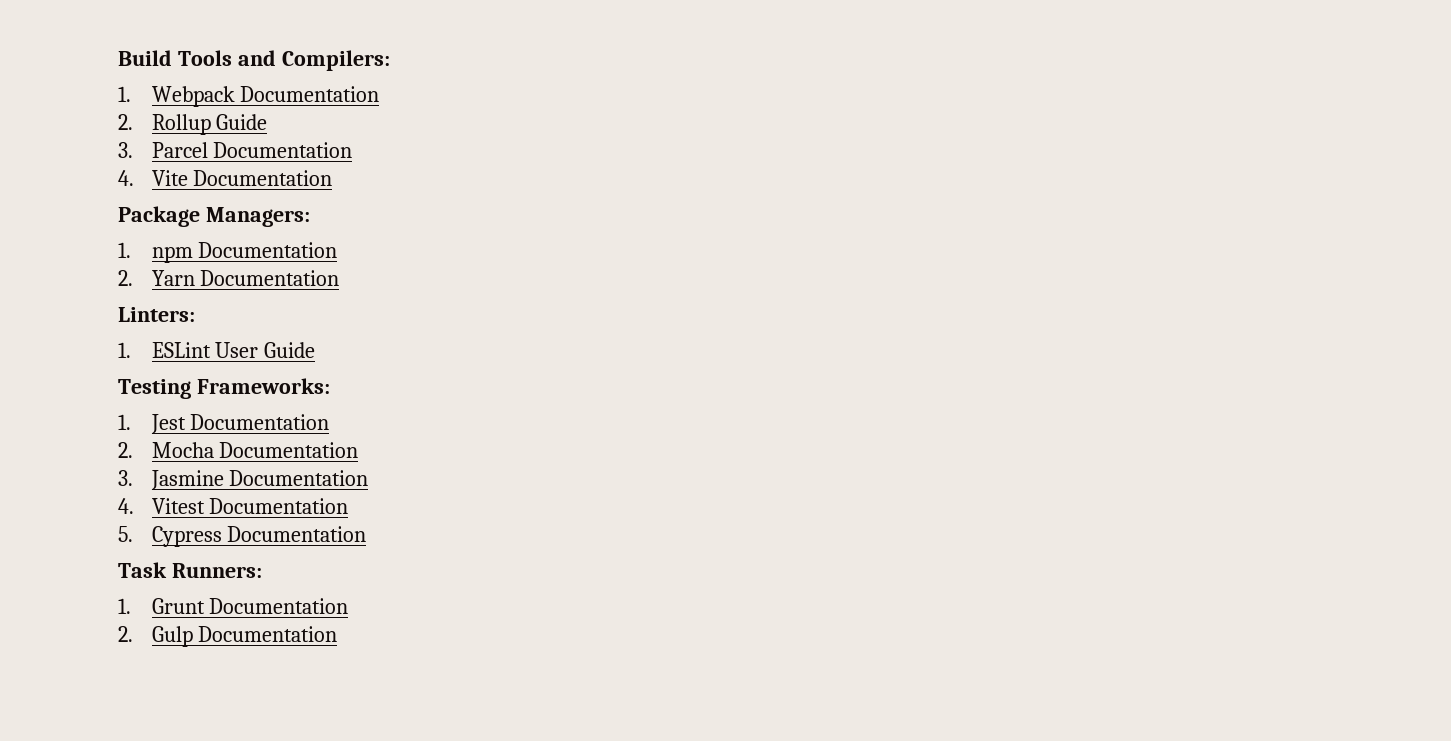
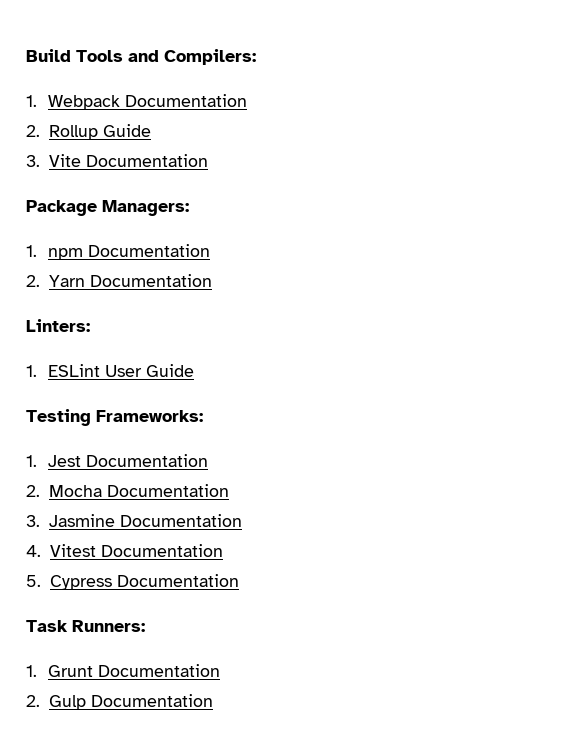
[151,142,353,158] [118,170,134,186] Parcel Documentation // 4. -> (40, 161) none

